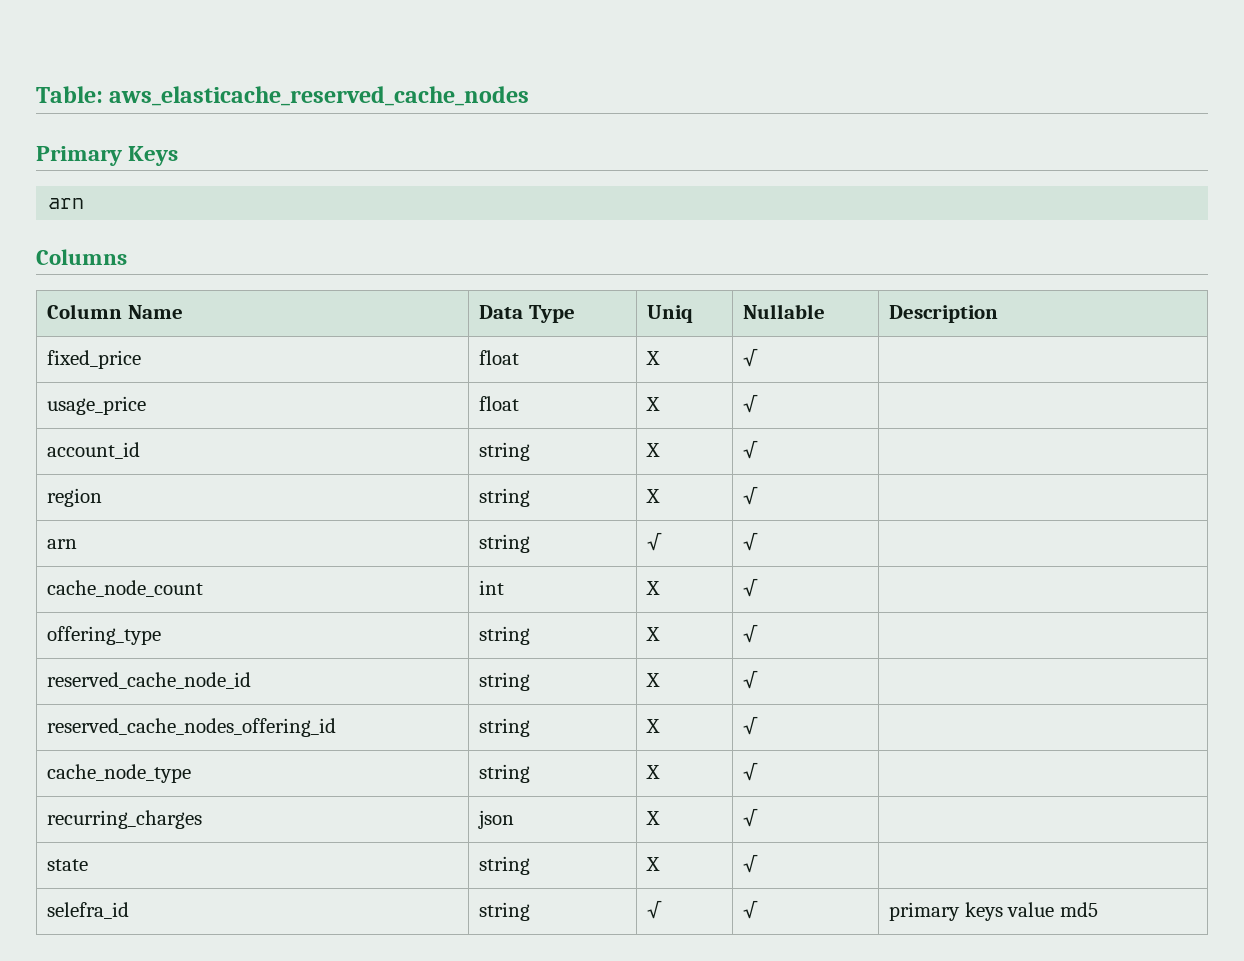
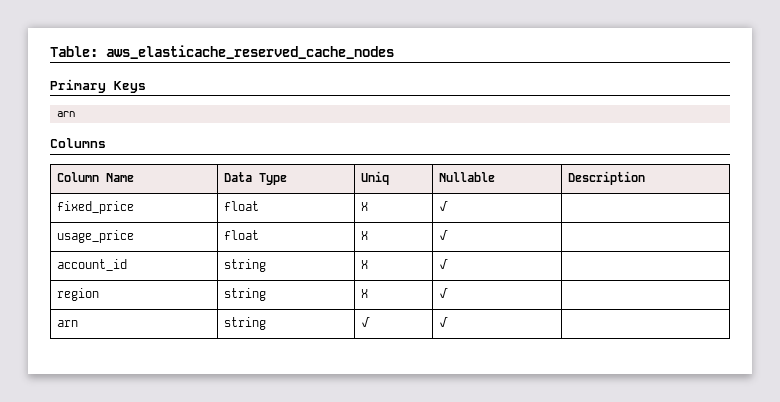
[47,580,204,597] [479,580,505,595] [646,581,661,595] [743,578,759,597] [47,626,162,645] [479,626,531,645] [646,627,661,641] [743,624,759,643] [47,672,252,689] [479,672,531,691] [646,673,661,687] [743,670,759,689] [47,718,337,737] [479,718,531,737] [646,719,661,733] [743,716,759,735] [47,764,192,783] [479,764,531,783] [646,765,661,779] [743,762,759,781] [47,810,203,829] [478,810,515,829] [646,811,661,825] [743,808,759,827] [47,859,89,871] [479,856,531,875] [646,857,661,871] [743,854,759,873] [47,902,130,919] [479,902,531,921] [647,900,663,919] [743,900,759,919] [889,902,1098,921] // cache_node_count | int | X | √ | // offering_type | string | X | √ | // reserved_cache_node_id | string | X | √ | // reserved_cache_nodes_offering_id | string | X | √ | // cache_node_type | string | X | √ | // recurring_charges | json | X | √ | // state | string | X | √ | // selefra_id | string | √ | √ | primary keys value md5 -> (448, 322) none

